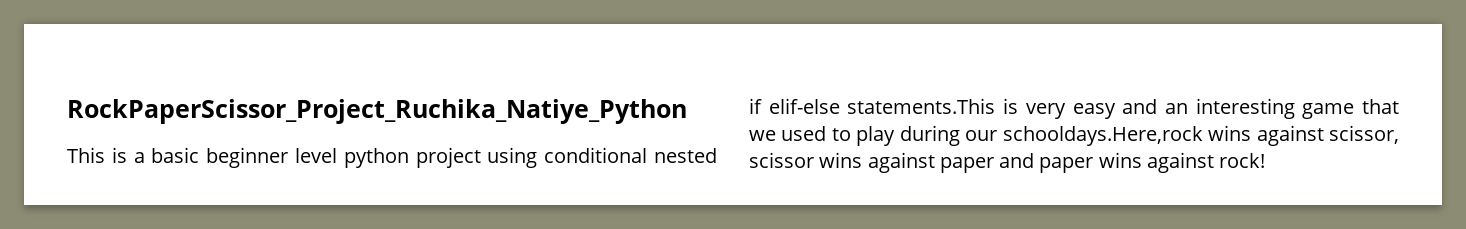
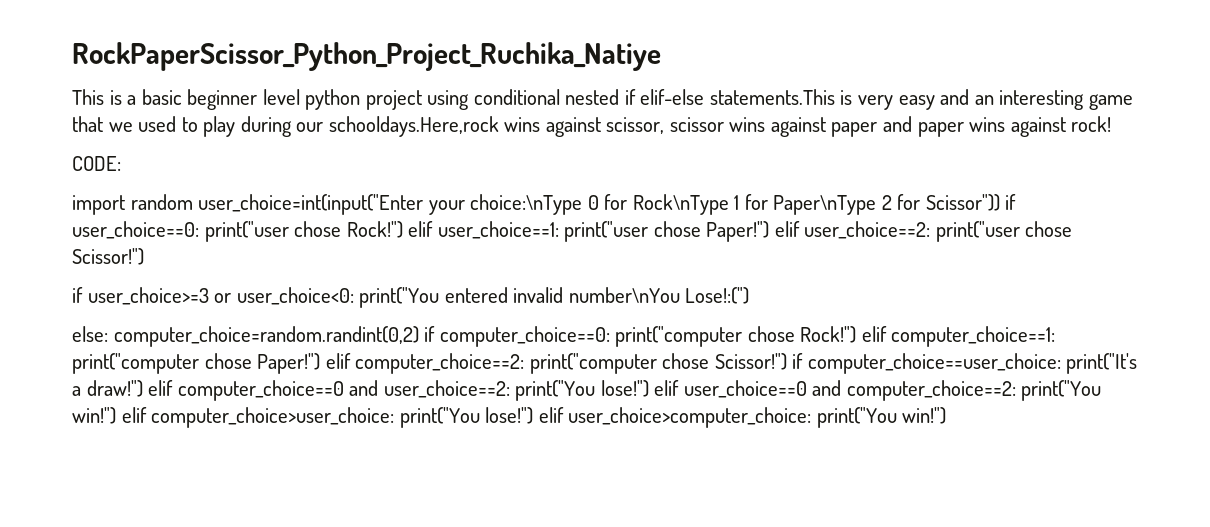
[67,99,687,124] RockPaperScissor_Project_Ruchika_Natiye_Python -> [72,42,661,71] RockPaperScissor_Python_Project_Ruchika_Natiye
(1266, 160) none -> [72,156,121,171] [72,194,1017,215] [72,221,1073,242] [72,248,144,265] [72,287,750,308] [72,326,1056,347] [72,353,1138,374] [72,380,1102,401] [72,407,947,428] // CODE: // import random user_choice=int(input("Enter your choice:\nType 0 for Rock\nType 1 for Paper\nType 2 for Scissor")) if user_choice==0: print("user chose Rock!") elif user_choice==1: print("user chose Paper!") elif user_choice==2: print("user chose Scissor!") // if user_choice>=3 or user_choice<0: print("You entered invalid number\nYou Lose!:(") // else: computer_choice=random.randint(0,2) if computer_choice==0: print("computer chose Rock!") elif computer_choice==1: print("computer chose Paper!") elif computer_choice==2: print("computer chose Scissor!") if computer_choice==user_choice: print("It's a draw!") elif computer_choice==0 and user_choice==2: print("You lose!") elif user_choice==0 and computer_choice==2: print("You win!") elif computer_choice>user_choice: print("You lose!") elif user_choice>computer_choice: print("You win!")

